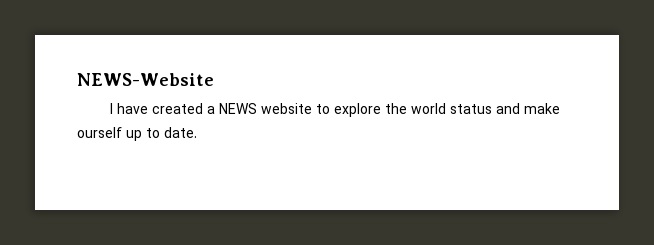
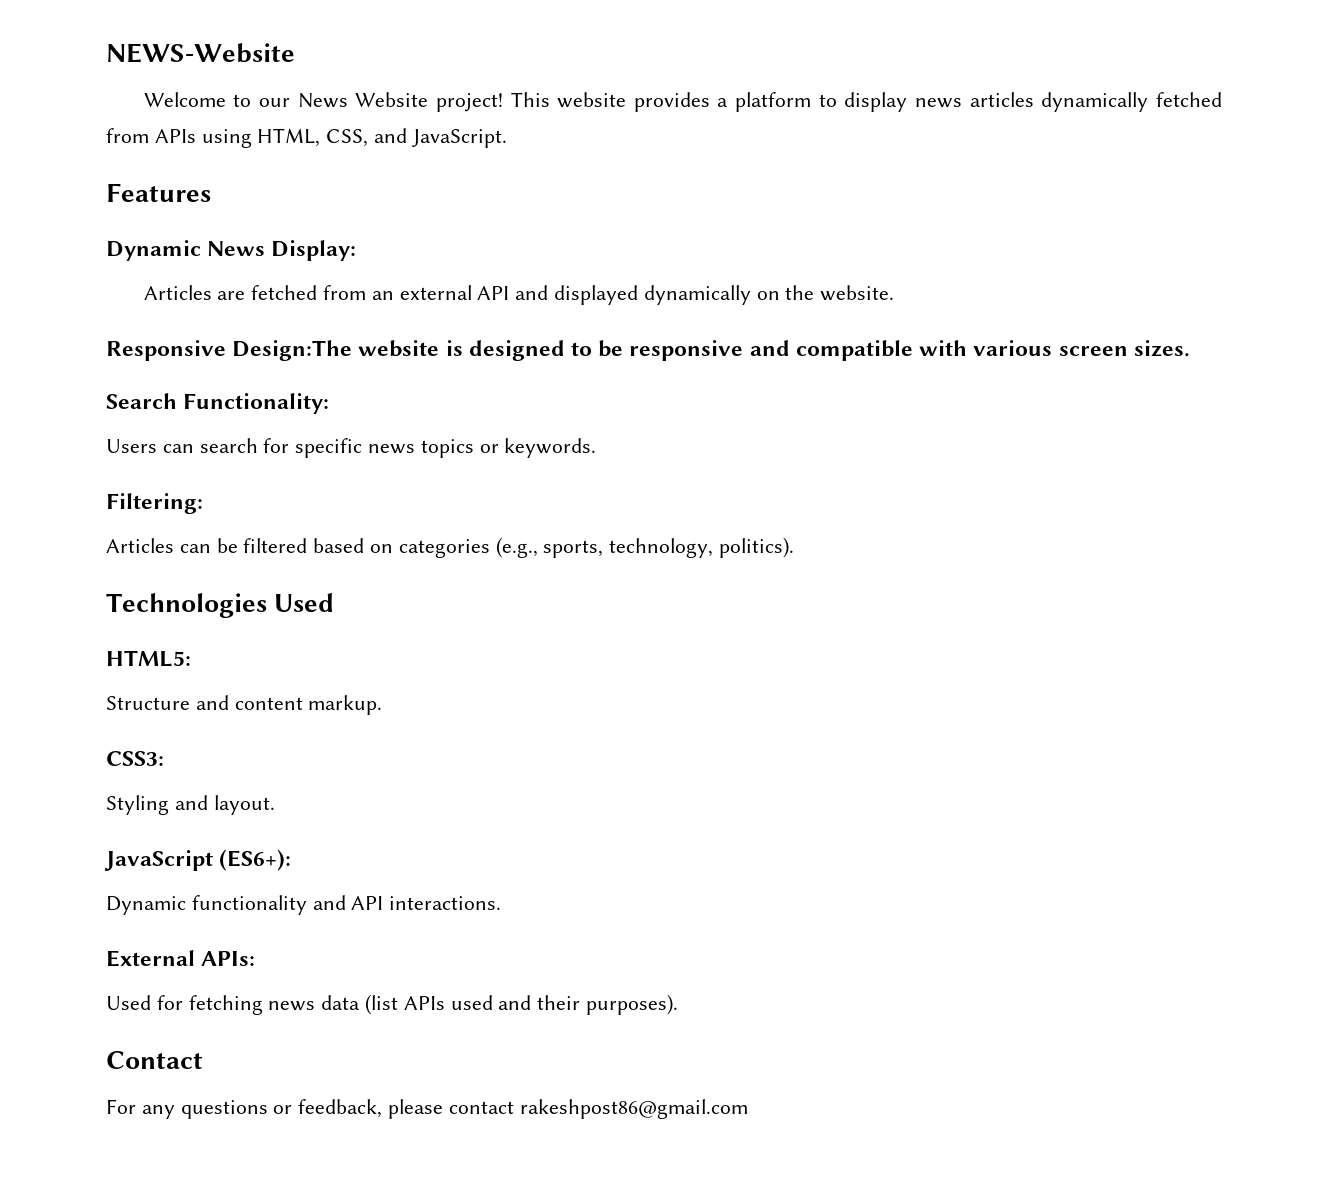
[110,103,561,117] [77,127,197,141] I have created a NEWS website to explore the world status and make ourself up to date. -> [143,92,1223,112] [106,128,507,148] [106,183,211,202] [106,240,357,261] [143,285,895,305] [106,340,1190,361] [106,393,330,414] [106,438,597,458] [106,493,203,514] [106,537,795,558] [106,593,335,618] [106,650,191,667] [106,695,383,715] [106,751,164,766] [106,795,275,815] [104,849,292,871] [106,895,502,915] [106,950,256,967] [106,994,679,1015] [106,1051,203,1069] [106,1099,748,1119] Welcome to our News Website project! This website provides a platform to display news articles dynamically fetched from APIs using HTML, CSS, and JavaScript. // Features // Dynamic News Display: // Articles are fetched from an external API and displayed dynamically on the website. // Responsive Design:The website is designed to be responsive and compatible with various screen sizes. // Search Functionality: // Users can search for specific news topics or keywords. // Filtering: // Articles can be filtered based on categories (e.g., sports, technology, politics). // Technologies Used // HTML5: // Structure and content markup. // CSS3: // Styling and layout. // JavaScript (ES6+): // Dynamic functionality and API interactions. // External APIs: // Used for fetching news data (list APIs used and their purposes). // Contact // For any questions or feedback, please contact rakeshpost86@gmail.com

